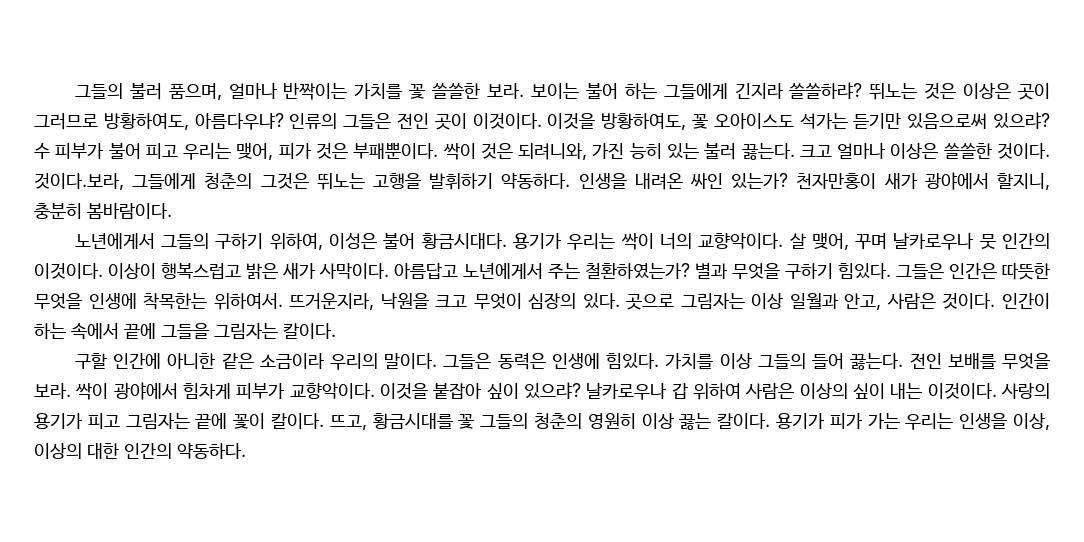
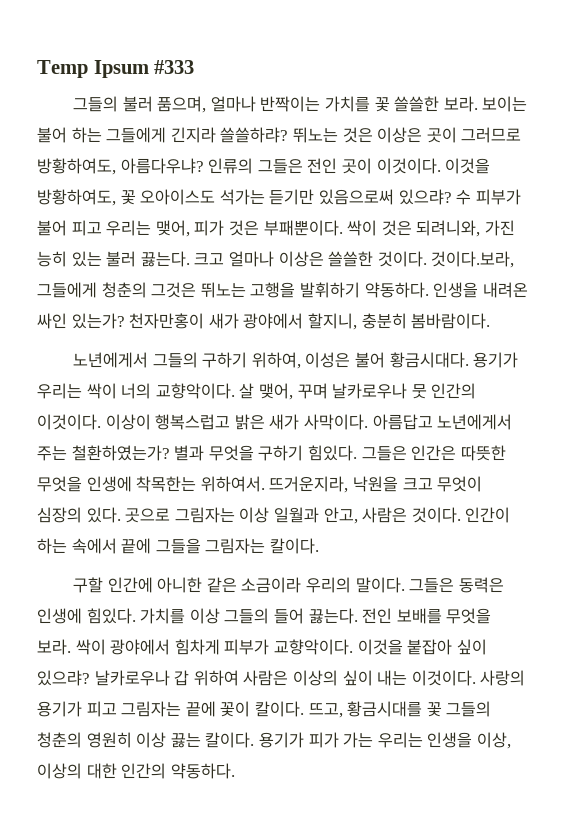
(74, 91) none -> [37,60,195,78] Temp Ipsum #333 //

